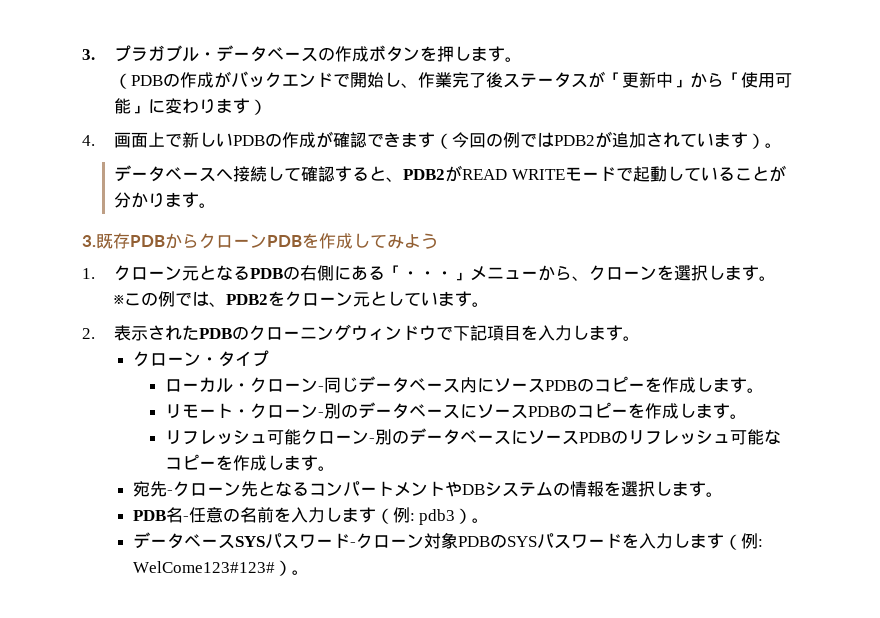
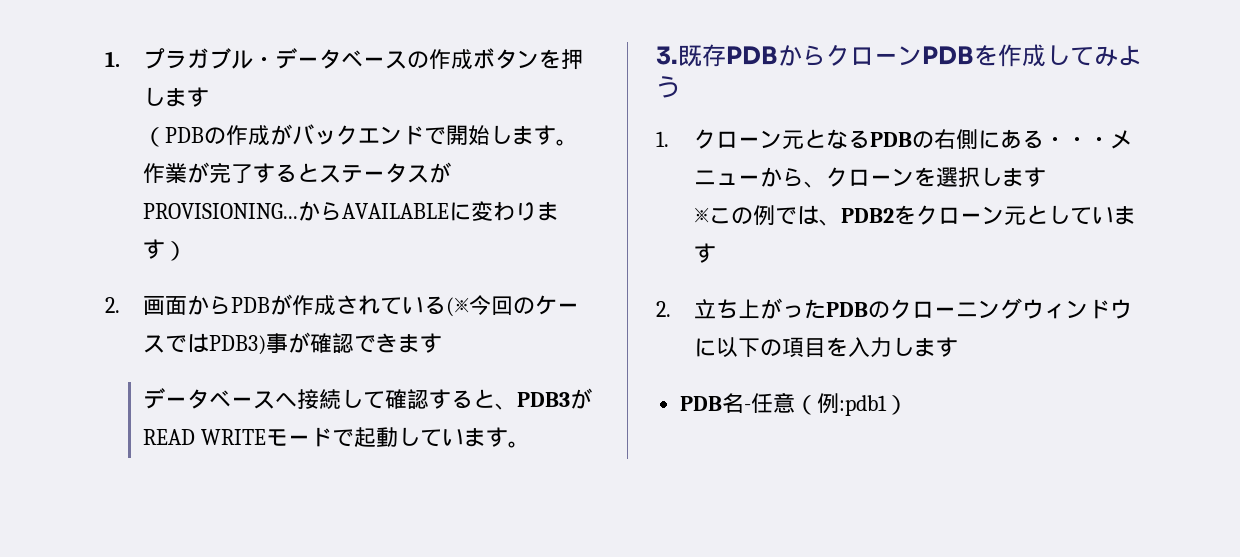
[82,49,95,60] 3. -> [105,51,120,67] 1.
[505,57,523,62] 。 -> (210, 97) none
[401,71,793,88] [114,98,268,115] [82,131,783,149] 、作業完了後ステータスが「更新中」から「使用可能」に変わります） // 4.画面上で新しいPDBの作成が確認できます（今回の例ではPDB2が追加されています）。 -> [512,125,579,146] [143,162,452,184] [143,201,560,221] [143,239,188,261] [105,294,580,317] [143,332,443,355] ます。作業が完了するとステータスがPROVISIONING...からAVAILABLEに変わります） // 2.画面からPDBが作成されている(※今回のケースではPDB3)事が確認できます
[403,169,446,180] PDB2 -> [517,392,571,407] PDB3
[717,165,786,182] [114,192,166,208] ることが分かり -> (465, 437) none
[385,265,471,281] 「・・・」 -> [1044,137,1111,147] ・・・
[759,276,777,281] 。 -> (1047, 177) none
[472,302,490,307] [82,325,183,341] 。 // 2.表示され -> [656,298,805,319] // 2.立ち上がっ
[436,325,488,341] で下記 -> [694,337,783,357] に以下の
[623,336,641,341] [132,350,269,367] [165,376,765,393] [165,402,748,419] [165,428,782,445] [165,454,336,471] [132,481,723,497] [132,507,490,525] [132,532,763,550] [132,560,309,576] 。 // クローン・タイプ // ローカル・クローン-同じデータベース内にソースPDBのコピーを作成します。 // リモート・クローン-別のデータベースにソースPDBのコピーを作成します。 // リフレッシュ可能クローン-別のデータベースにソースPDBのリフレッシュ可能なコピーを作成します。 // 宛先-クローン先となるコンパートメントやDBシステムの情報を選択します。 // PDB名-任意の名前を入力します（例: pdb3）。 // データベースSYSパスワード-クローン対象PDBのSYSパスワードを入力します（例: WelCome123#123#）。 -> [680,392,909,416] // PDB名-任意（例:pdb1）

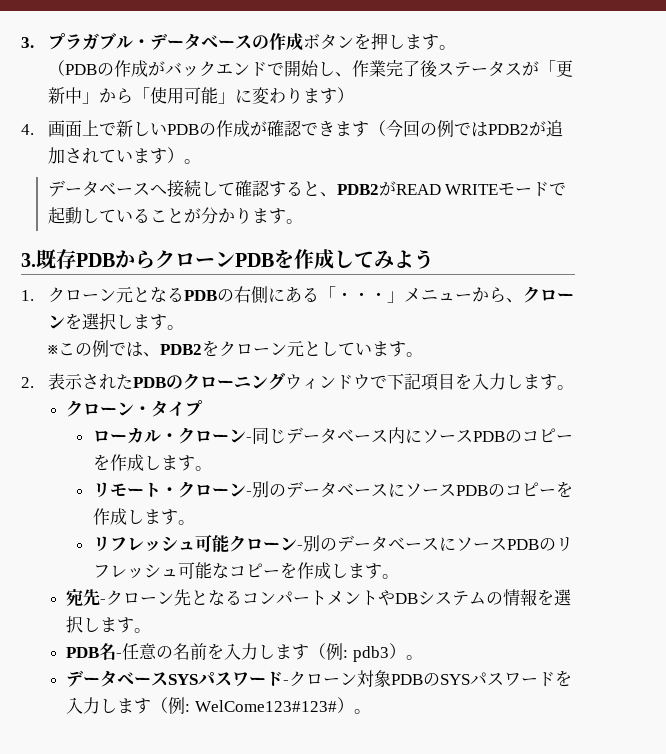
[105,51,120,67] 1. -> [21,37,34,48] 3.
(210, 97) none -> [438,45,456,50] 。
[512,125,579,146] [143,162,452,184] [143,201,560,221] [143,239,188,261] [105,294,580,317] [143,332,443,355] ます。作業が完了するとステータスがPROVISIONING...からAVAILABLEに変わります） // 2.画面からPDBが作成されている(※今回のケースではPDB3)事が確認できます -> [334,60,573,77] [47,87,354,104] [21,119,563,138] [47,147,201,164] 、作業完了後ステータスが「更新中」から「使用可能」に変わります） // 4.画面上で新しいPDBの作成が確認できます（今回の例ではPDB2が追加されています）。
[517,392,571,407] PDB3 -> [336,184,379,195] PDB2
(465, 437) none -> [132,207,252,224] ることが分かり
[1044,137,1111,147] ・・・ -> [318,286,404,303] 「・・・」
(1047, 177) none -> [166,325,184,330] 。
[656,298,805,319] // 2.立ち上がっ -> [405,352,423,357] [21,373,116,390] 。 // 2.表示され
[694,337,783,357] に以下の -> [369,373,421,390] で下記
[680,392,909,416] // PDB名-任意（例:pdb1） -> [556,385,574,390] [66,400,203,417] [92,427,573,444] [92,454,212,471] [92,481,573,498] [92,508,195,525] [92,534,573,552] [92,562,399,579] [66,589,573,607] [66,616,152,633] [66,643,423,662] [66,670,573,687] [66,697,371,714] 。 // クローン・タイプ // ローカル・クローン-同じデータベース内にソースPDBのコピーを作成します。 // リモート・クローン-別のデータベースにソースPDBのコピーを作成します。 // リフレッシュ可能クローン-別のデータベースにソースPDBのリフレッシュ可能なコピーを作成します。 // 宛先-クローン先となるコンパートメントやDBシステムの情報を選択します。 // PDB名-任意の名前を入力します（例: pdb3）。 // データベースSYSパスワード-クローン対象PDBのSYSパスワードを入力します（例: WelCome123#123#）。

